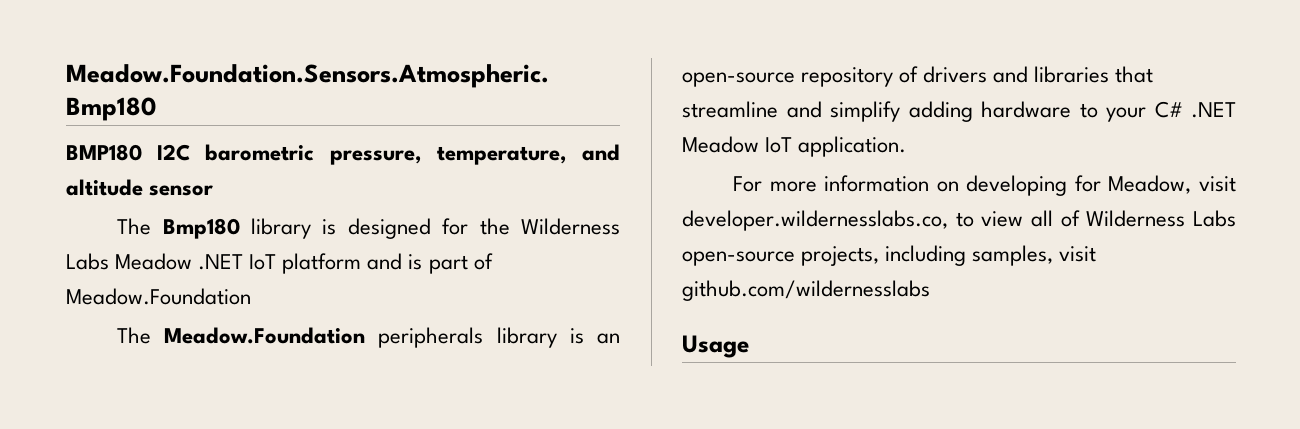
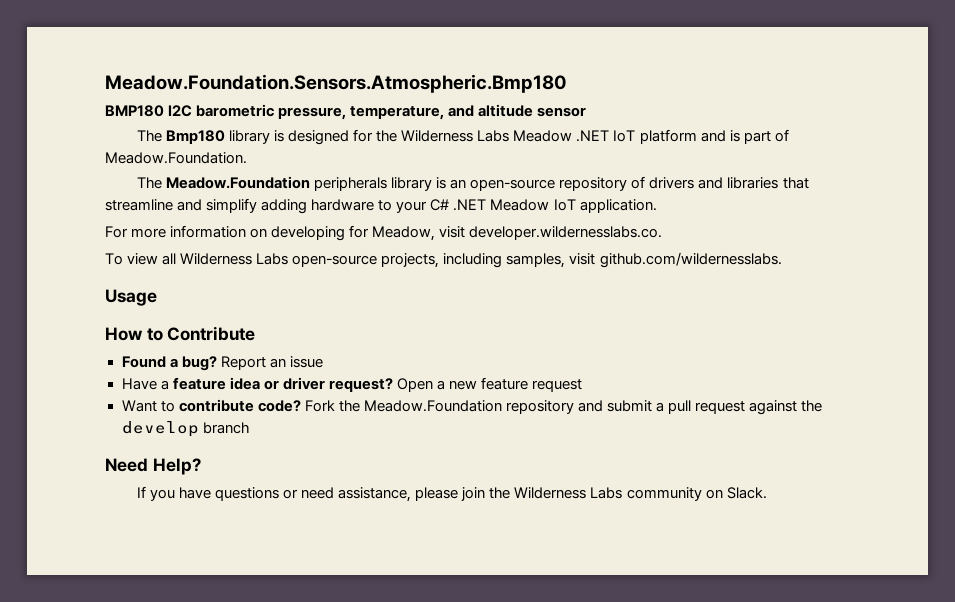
[66,288,251,305] Meadow.Foundation -> [105,152,247,164] Meadow.Foundation.
[682,210,974,231] developer.wildernesslabs.co, to -> [469,226,663,240] [105,253,123,265] developer.wildernesslabs.co. // To
[1060,210,1080,227] of -> (177, 259) none
[682,280,930,301] github.com/wildernesslabs -> [599,252,782,268] github.com/wildernesslabs.
(749, 346) none -> [105,326,256,341] [121,356,323,371] [121,377,583,392] [121,399,823,415] [121,421,249,437] [105,458,201,475] [136,486,767,502] // How to Contribute // Found a bug? Report an issue // Have a feature idea or driver request? Open a new feature request // Want to contribute code? Fork the Meadow.Foundation repository and submit a pull request against the develop branch // Need Help? // If you have questions or need assistance, please join the Wilderness Labs community on Slack.

